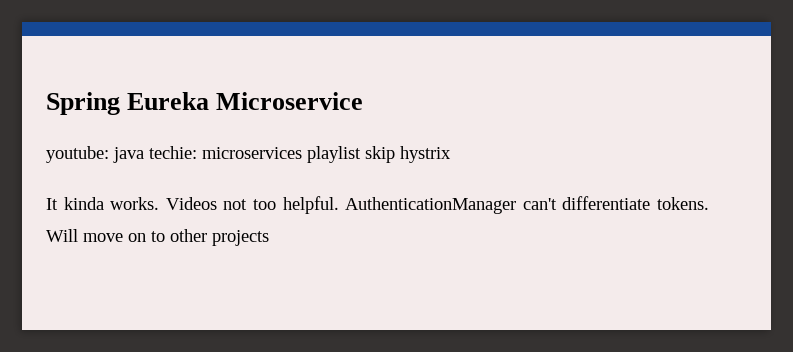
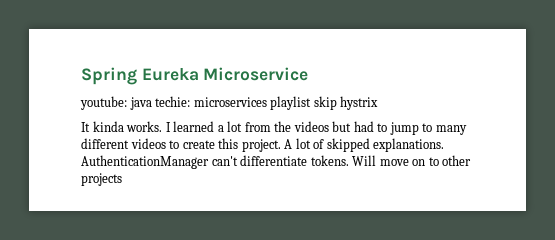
[165,196,339,214] Videos not too helpful. -> [165,121,467,135] [81,138,445,152] I learned a lot from the videos but had to jump to many different videos to create this project. A lot of skipped explanations.

